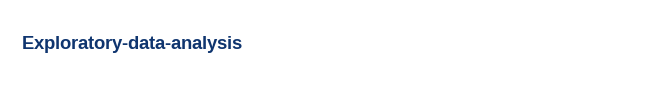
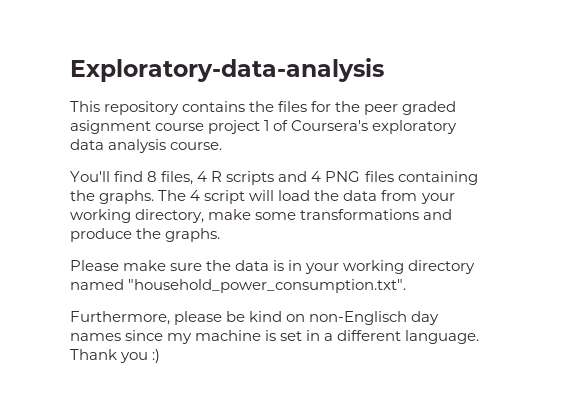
(242, 44) none -> [70,101,457,115] [70,120,458,134] [70,139,223,153] [70,171,478,185] [70,190,455,204] [70,209,453,223] [70,228,221,242] [70,260,476,274] [70,279,407,293] [70,311,440,325] [70,330,480,344] [70,349,161,363] // This repository contains the files for the peer graded asignment course project 1 of Coursera's exploratory data analysis course. // You'll find 8 files, 4 R scripts and 4 PNG files containing the graphs. The 4 script will load the data from your working directory, make some transformations and produce the graphs. // Please make sure the data is in your working directory named "household_power_consumption.txt". // Furthermore, please be kind on non-Englisch day names since my machine is set in a different language. Thank you :)

